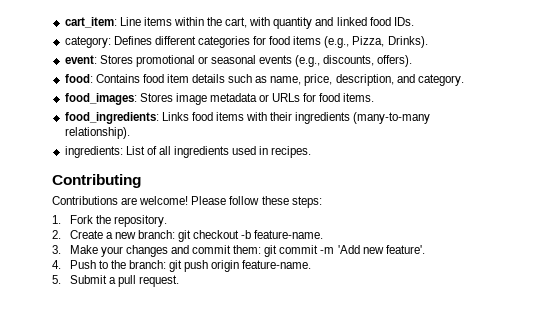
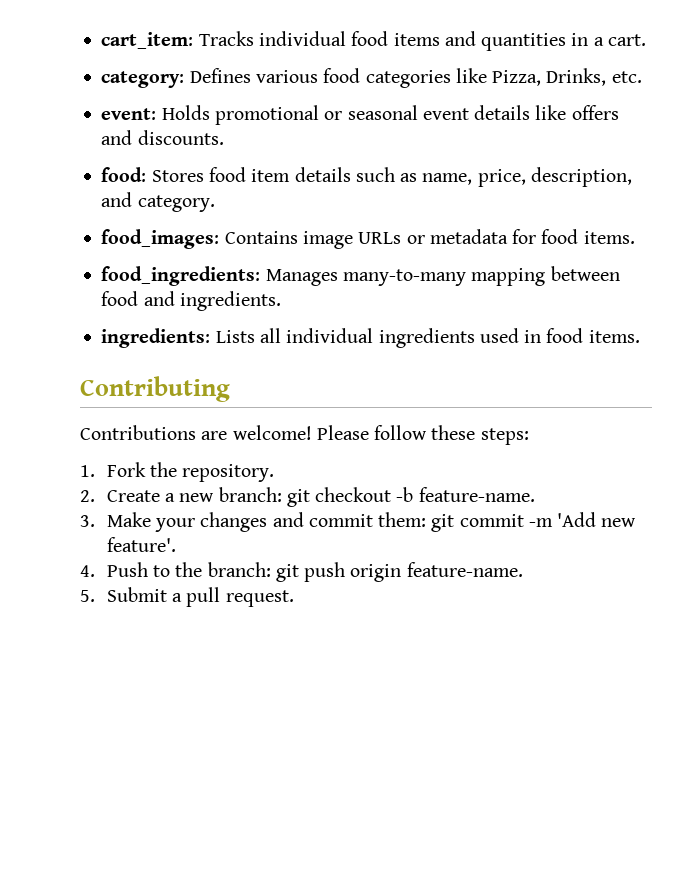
[119,17,414,29] [64,36,428,48] Line items within the cart, with quantity and linked food IDs. // category: Defines different categories for food items (e.g., Pizza, Drinks). -> [198,31,646,51] [101,68,642,88] Tracks individual food items and quantities in a cart. // category: Defines various food categories like Pizza, Drinks, etc.
[99,55,133,64] Stores -> [161,105,210,120] Holds
[259,55,413,67] events (e.g., discounts, offers). -> [422,105,619,120] [101,130,224,145] event details like offers and discounts.
[95,74,140,83] Contains -> [151,170,204,182] Stores
[139,93,301,105] Stores image metadata or URLs -> [224,229,508,249] Contains image URLs or metadata
[161,112,431,124] [64,127,130,139] [64,146,171,158] Links food items with their ingredients (many-to-many relationship). // ingredients: List of all -> [265,266,620,286] [101,291,281,311] [101,328,374,348] Manages many-to-many mapping between food and ingredients. // ingredients: Lists all individual
[271,146,312,158] recipes. -> [546,328,640,343] food items.

